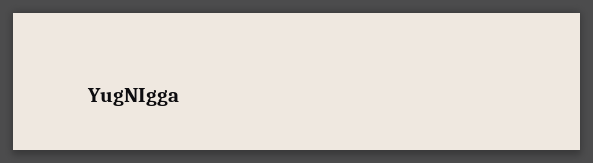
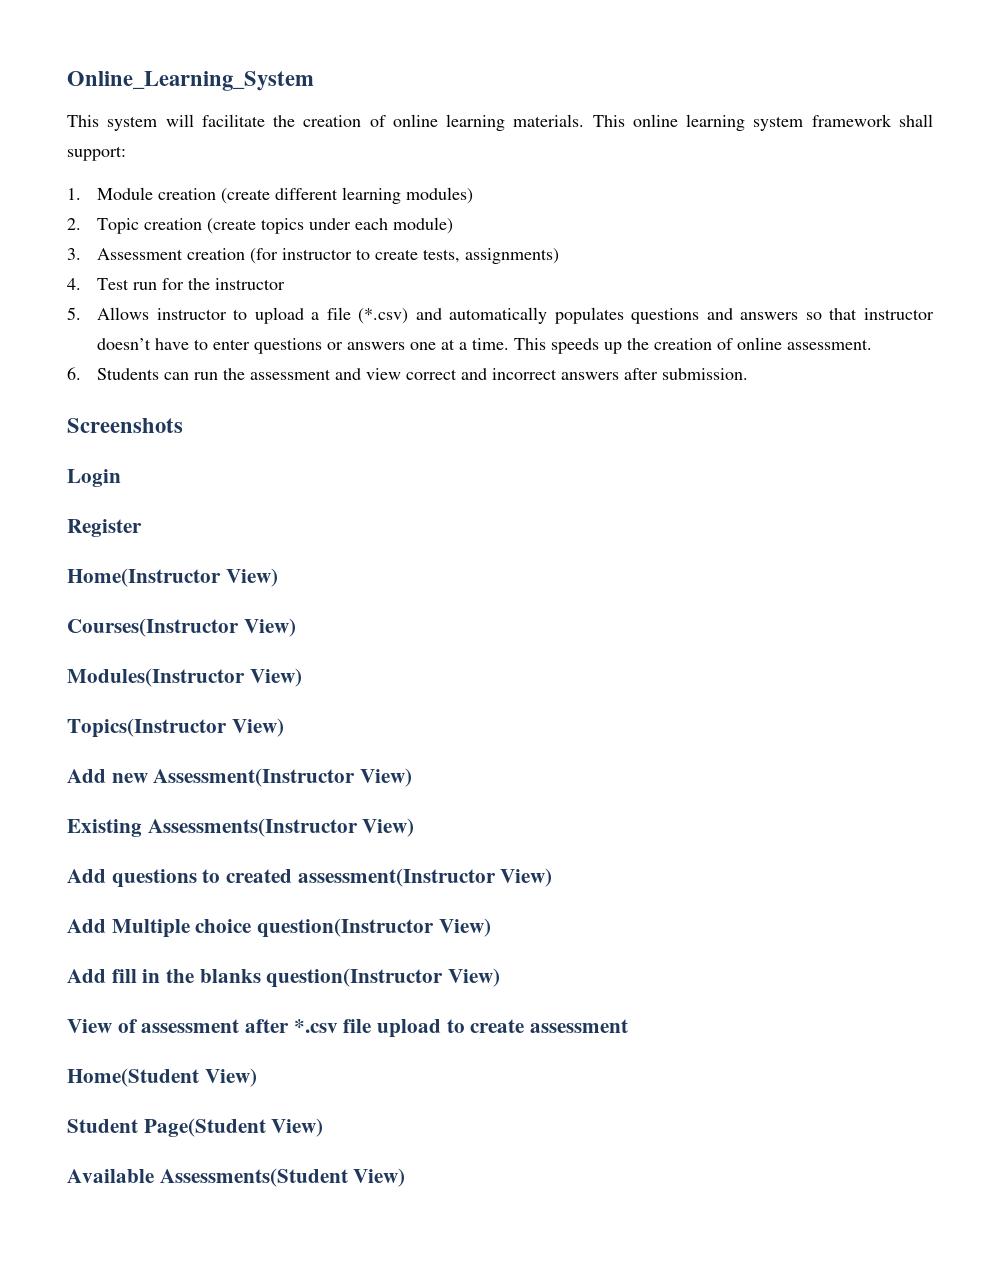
[87,88,179,106] YugNIgga -> [67,71,314,91] [67,114,933,131] [67,146,126,161] [67,187,474,204] [67,217,454,234] [67,248,560,264] [67,278,286,290] [67,307,934,324] [97,337,873,354] [67,367,749,380] [67,418,183,433] [67,469,121,487] [67,519,142,537] [67,568,278,587] [67,618,296,637] [67,668,302,687] [67,718,284,738] [67,768,413,787] [67,818,415,837] [67,868,553,888] [67,918,491,938] [67,968,501,988] [67,1019,629,1038] [67,1068,257,1087] [67,1118,324,1137] [67,1168,406,1187] Online_Learning_System // This system will facilitate the creation of online learning materials. This online learning system framework shall support: // 1. Module creation (create different learning modules) // 2. Topic creation (create topics under each module) // 3. Assessment creation (for instructor to create tests, assignments) // 4. Test run for the instructor // 5. Allows instructor to upload a file (*.csv) and automatically populates questions and answers so that instructor doesn’t have to enter questions or answers one at a time. This speeds up the creation of online assessment. // 6. Students can run the assessment and view correct and incorrect answers after submission. // Screenshots // Login // Register // Home(Instructor View) // Courses(Instructor View) // Modules(Instructor View) // Topics(Instructor View) // Add new Assessment(Instructor View) // Existing Assessments(Instructor View) // Add questions to created assessment(Instructor View) // Add Multiple choice question(Instructor View) // Add fill in the blanks question(Instructor View) // View of assessment after *.csv file upload to create assessment // Home(Student View) // Student Page(Student View) // Available Assessments(Student View)

